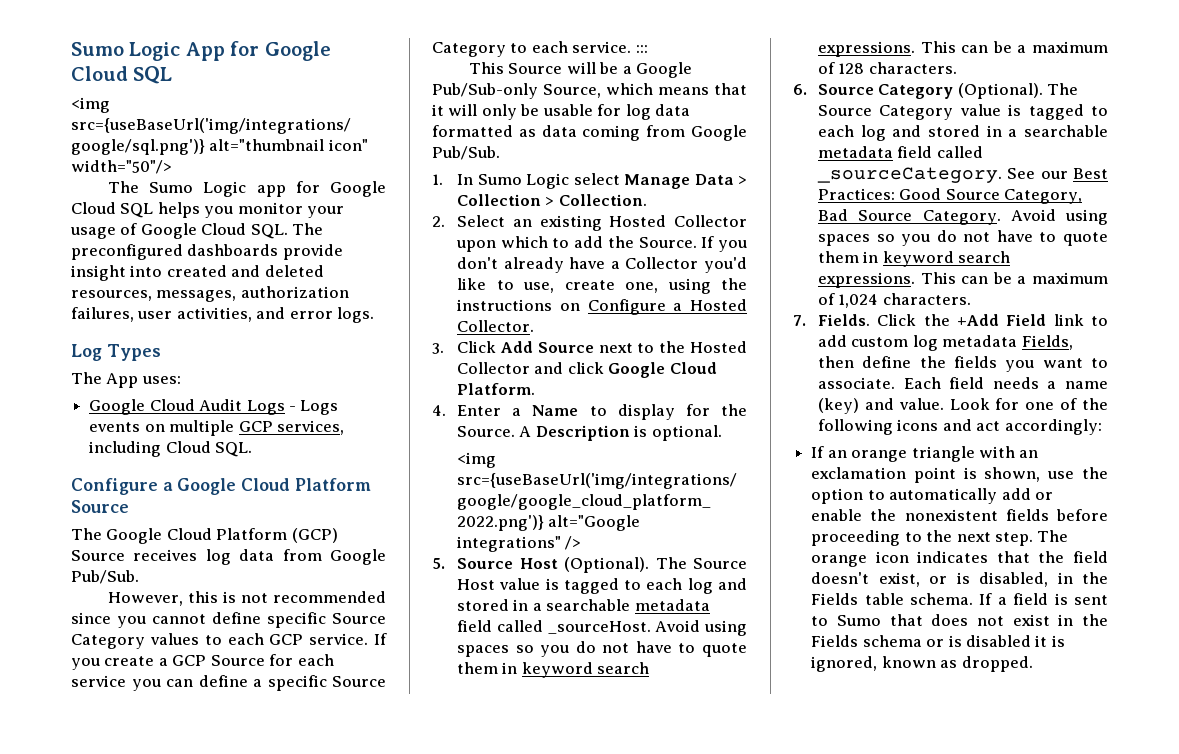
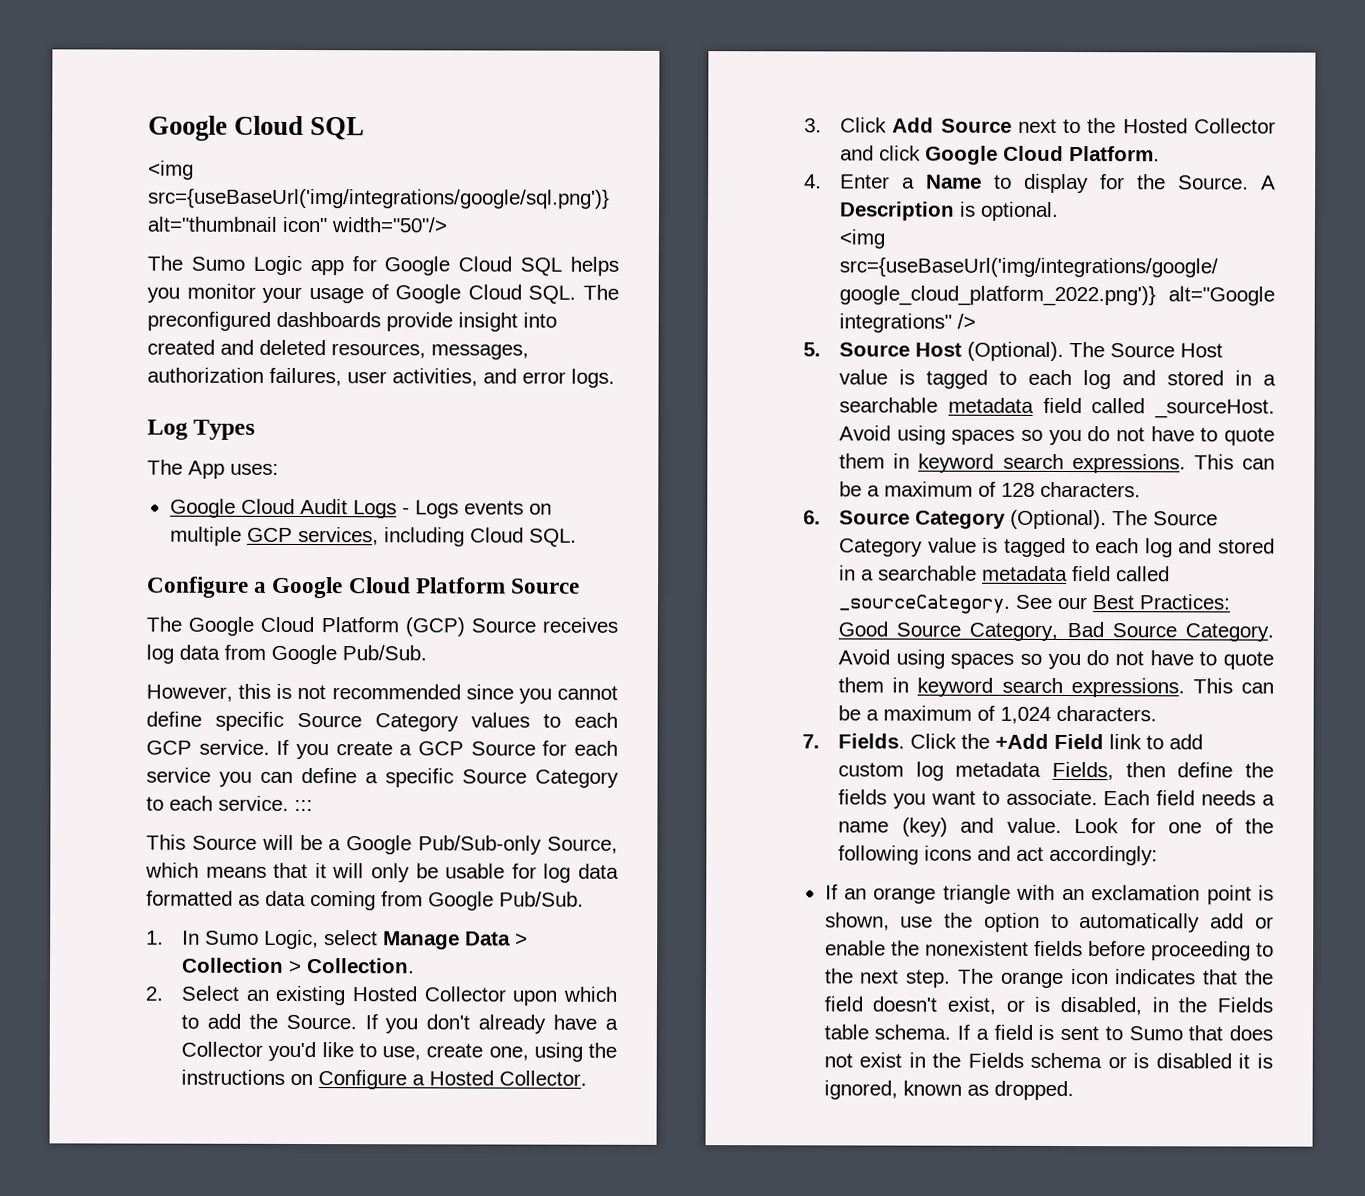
[71,41,260,61] Sumo Logic App for -> (148, 128) none
[526,173,570,189] Logic -> [264,929,320,950] Logic,

